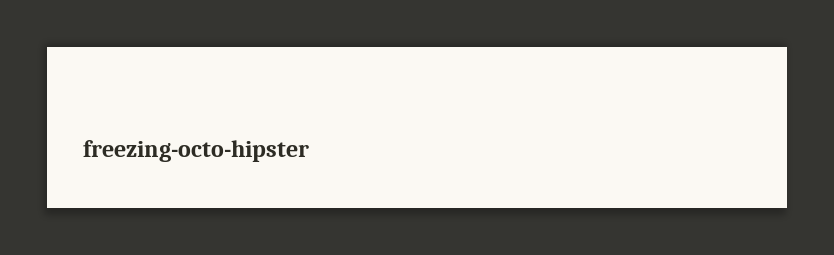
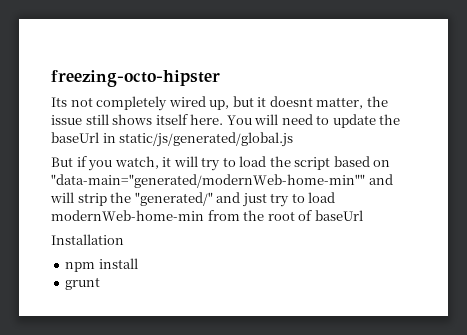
(309, 151) none -> [51,96,388,111] [51,114,401,128] [51,132,294,147] [51,156,391,171] [51,174,393,188] [50,192,336,207] [51,210,363,221] [51,234,124,245] [65,258,138,272] [65,277,101,290] // Its not completely wired up, but it doesnt matter, the issue still shows itself here. You will need to update the baseUrl in static/js/generated/global.js // But if you watch, it will try to load the script based on "data-main="generated/modernWeb-home-min"" and will strip the "generated/" and just try to load modernWeb-home-min from the root of baseUrl // Installation // npm install // grunt

